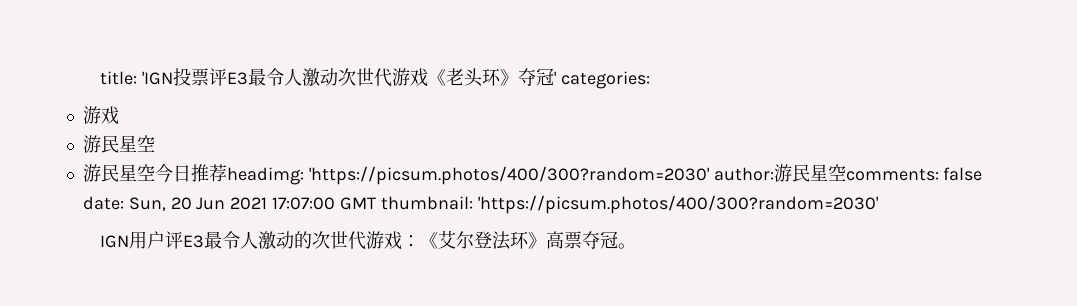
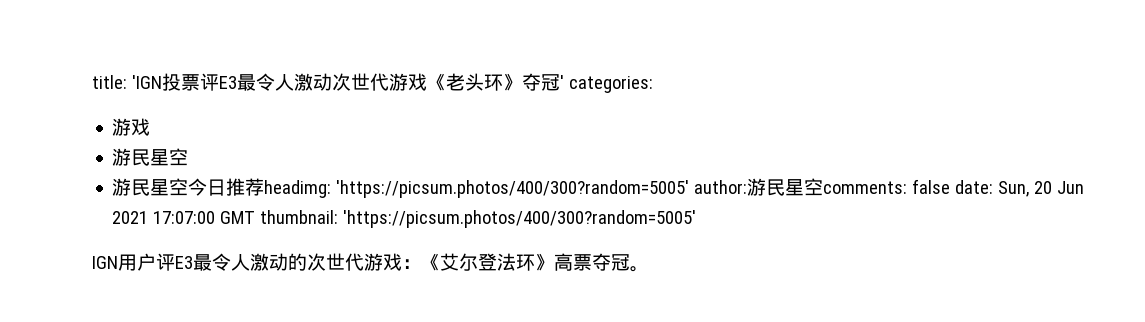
[308,166,709,185] 'https://picsum.photos/400/300?random=2030' -> [336,180,690,198] 'https://picsum.photos/400/300?random=5005'
[477,195,878,214] 'https://picsum.photos/400/300?random=2030' -> [343,210,697,228] 'https://picsum.photos/400/300?random=5005'

